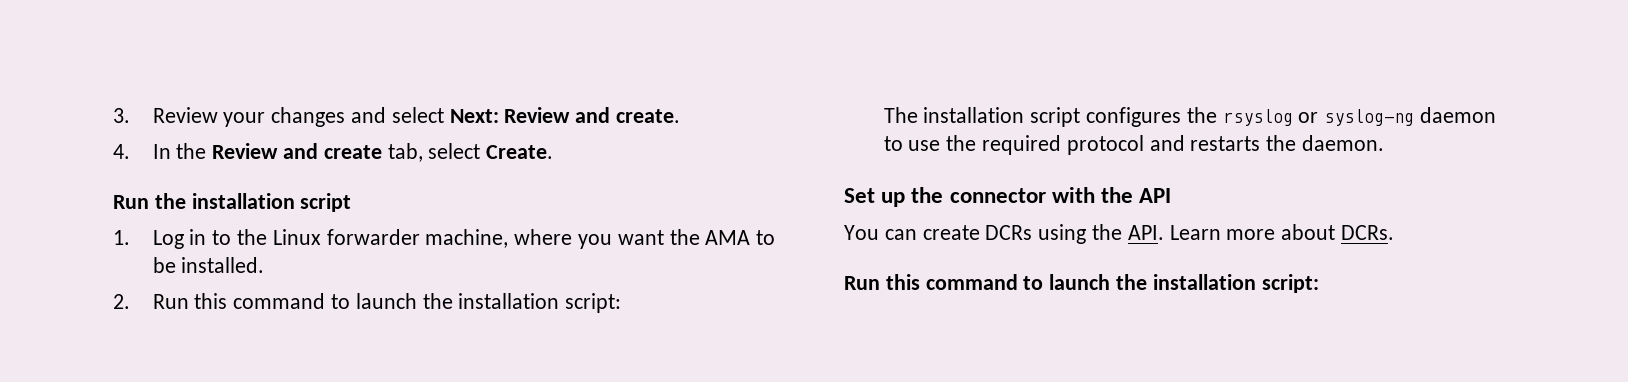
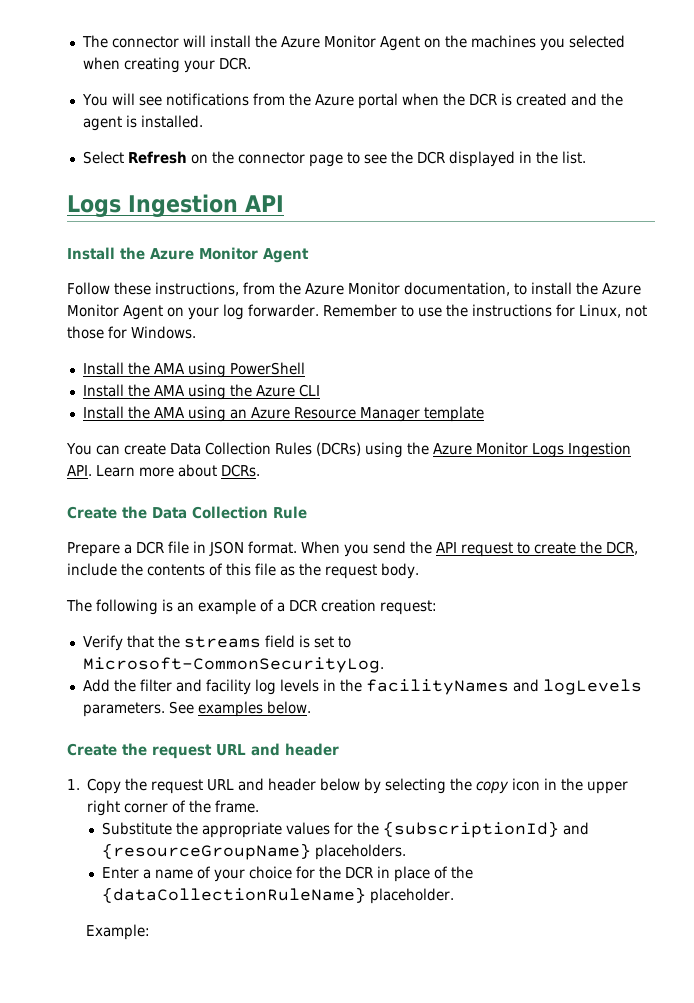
[113,107,680,127] [113,143,554,162] [113,193,352,212] [113,229,776,249] [152,257,265,273] [113,293,622,313] [883,107,1496,127] [883,135,1384,155] [844,187,1172,207] [844,224,1123,244] 3. Review your changes and select Next: Review and create. // 4. In the Review and create tab, select Create. // Run the installation script // 1. Log in to the Linux forwarder machine, where you want the AMA to be installed. // 2. Run this command to launch the installation script: // The installation script configures the rsyslog or syslog-ng daemon to use the required protocol and restarts the daemon. // Set up the connector with the API // You can create DCRs using the -> [81,35,625,51] [82,57,251,73] [81,93,623,109] [82,115,203,131] [82,151,586,167] [67,194,284,217] [67,247,309,263] [67,282,641,296] [67,304,647,320] [67,326,196,339] [82,362,305,378] [82,384,320,400] [82,406,484,422] [66,442,631,458] The connector will install the Azure Monitor Agent on the machines you selected when creating your DCR. // You will see notifications from the Azure portal when the DCR is created and the agent is installed. // Select Refresh on the connector page to see the DCR displayed in the list. // Logs Ingestion API // Install the Azure Monitor Agent // Follow these instructions, from the Azure Monitor documentation, to install the Azure Monitor Agent on your log forwarder. Remember to use the instructions for Linux, not those for Windows. // Install the AMA using PowerShell // Install the AMA using the Azure CLI // Install the AMA using an Azure Resource Manager template // You can create Data Collection Rules (DCRs) using the Azure Monitor Logs Ingestion
[844,274,1319,293] Run this command to launch the installation script: -> [67,506,307,519] [67,541,638,557] [67,563,419,579] [66,599,437,615] [82,635,351,651] [82,657,384,673] [82,679,642,695] [82,701,311,717] [67,743,339,759] [67,778,629,794] [87,800,260,816] [101,821,589,838] [101,843,406,860] [101,866,473,882] [101,887,454,904] [86,924,151,940] Create the Data Collection Rule // Prepare a DCR file in JSON format. When you send the API request to create the DCR, include the contents of this file as the request body. // The following is an example of a DCR creation request: // Verify that the streams field is set to Microsoft-CommonSecurityLog. // Add the filter and facility log levels in the facilityNames and logLevels parameters. See examples below. // Create the request URL and header // 1. Copy the request URL and header below by selecting the copy icon in the upper right corner of the frame. // Substitute the appropriate values for the {subscriptionId} and {resourceGroupName} placeholders. // Enter a name of your choice for the DCR in place of the {dataCollectionRuleName} placeholder. // Example:

